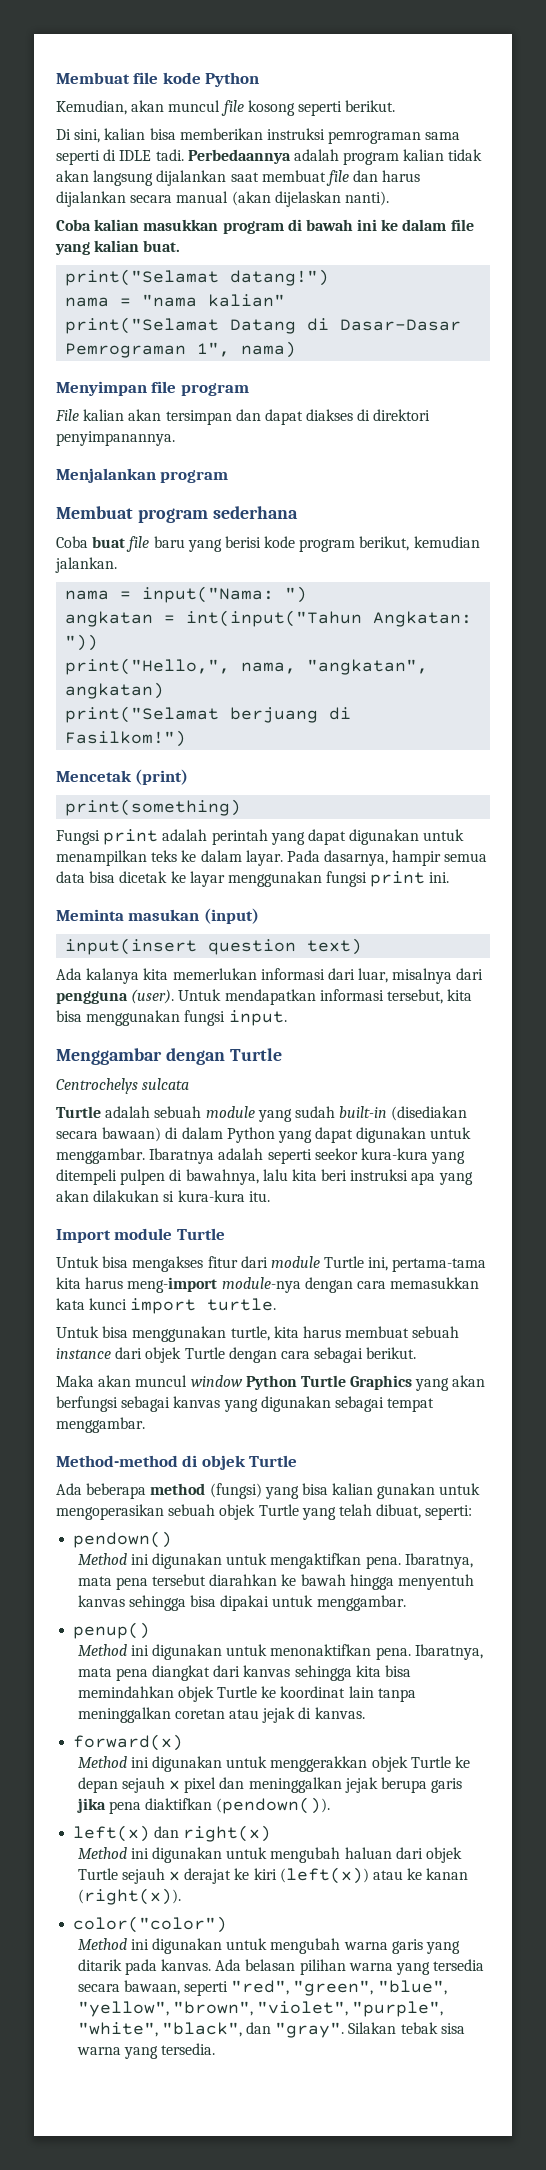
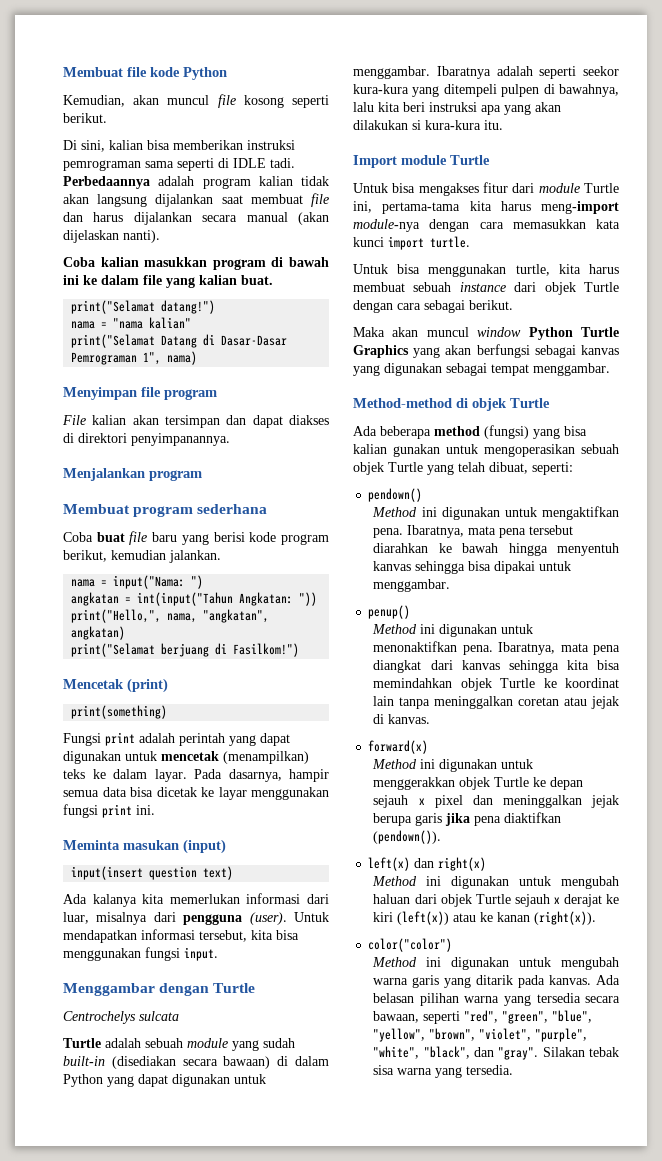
[56,850,147,866] menampilkan -> [161,751,309,764] mencetak (menampilkan)

